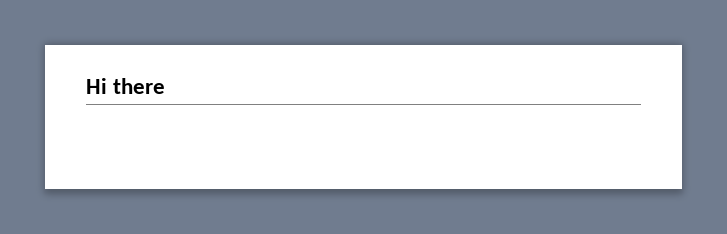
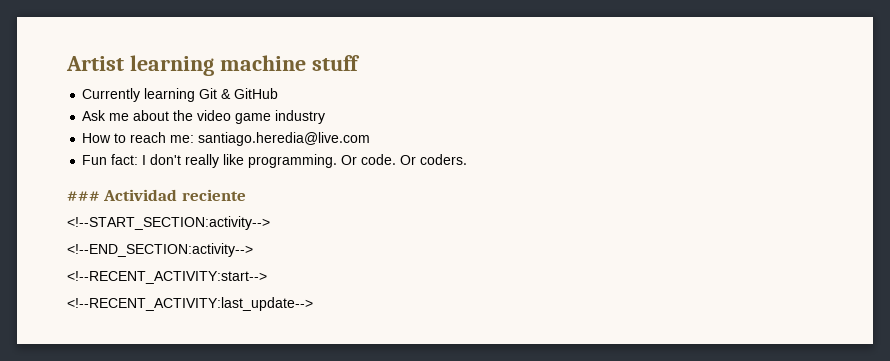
[86,78,166,94] Hi there -> [66,55,360,76] [82,88,279,102] [82,110,326,124] [82,132,371,146] [82,154,468,168] [67,189,246,201] [67,216,270,230] [67,243,253,257] [67,271,267,284] [67,297,313,311] Artist learning machine stuff // Currently learning Git & GitHub // Ask me about the video game industry // How to reach me: santiago.heredia@live.com // Fun fact: I don't really like programming. Or code. Or coders. // ### Actividad reciente // <!--START_SECTION:activity--> // <!--END_SECTION:activity--> // <!--RECENT_ACTIVITY:start--> // <!--RECENT_ACTIVITY:last_update-->

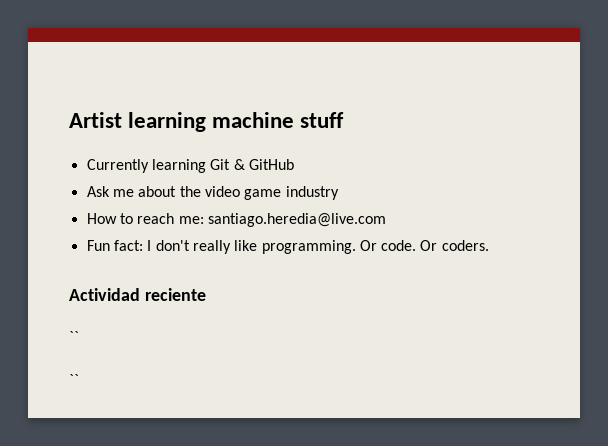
[67,191,100,201] ### -> (489, 245) none
[67,216,270,230] [67,243,253,257] [67,271,267,284] [67,297,313,311] <!--START_SECTION:activity--> // <!--END_SECTION:activity--> // <!--RECENT_ACTIVITY:start--> // <!--RECENT_ACTIVITY:last_update--> -> [69,331,79,342] [69,374,79,385] `` // ``

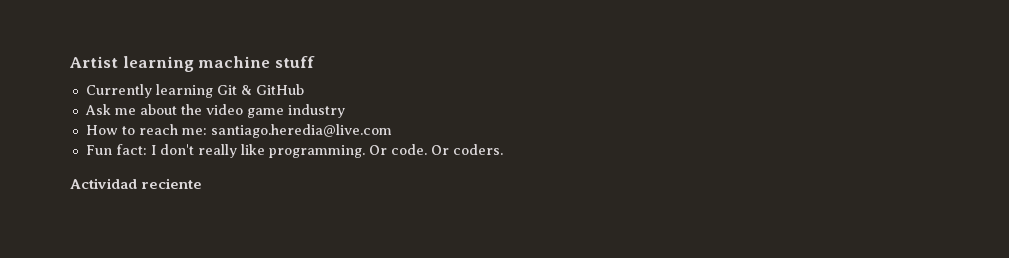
[69,331,79,342] [69,374,79,385] // `` // `` -> (203, 183) none

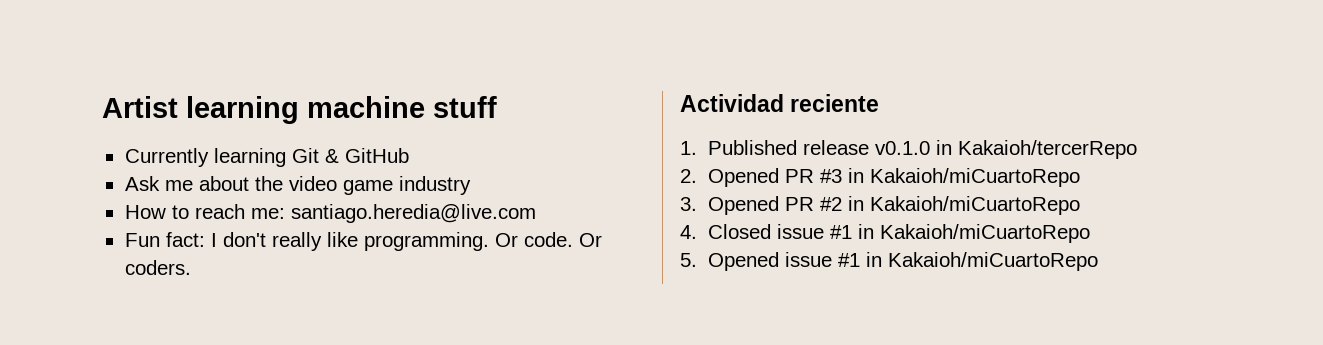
(203, 183) none -> [680,140,1137,159] [680,168,1080,187] [680,196,1080,215] [680,224,1090,243] [680,252,1098,271] // 1. Published release v0.1.0 in Kakaioh/tercerRepo // 2. Opened PR #3 in Kakaioh/miCuartoRepo // 3. Opened PR #2 in Kakaioh/miCuartoRepo // 4. Closed issue #1 in Kakaioh/miCuartoRepo // 5. Opened issue #1 in Kakaioh/miCuartoRepo

